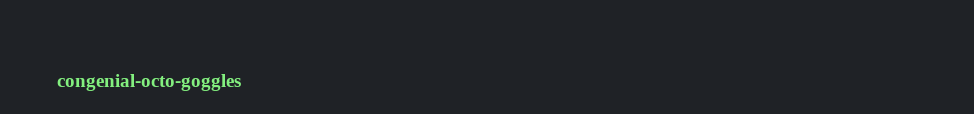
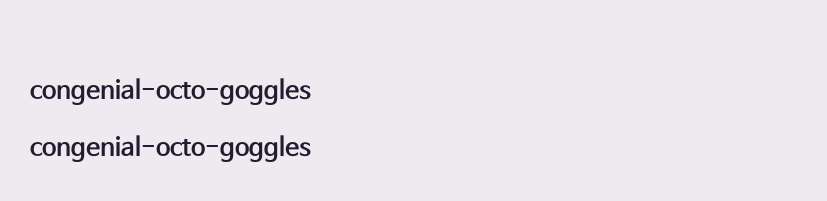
[57,74,241,91] congenial-octo-goggles -> [30,78,311,105] [30,135,311,162] congenial-octo-goggles // congenial-octo-goggles

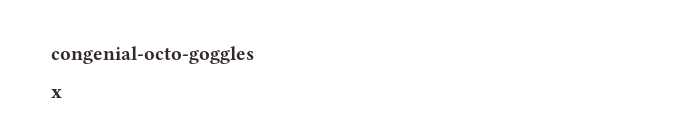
[30,135,311,162] congenial-octo-goggles -> [51,89,62,98] x

